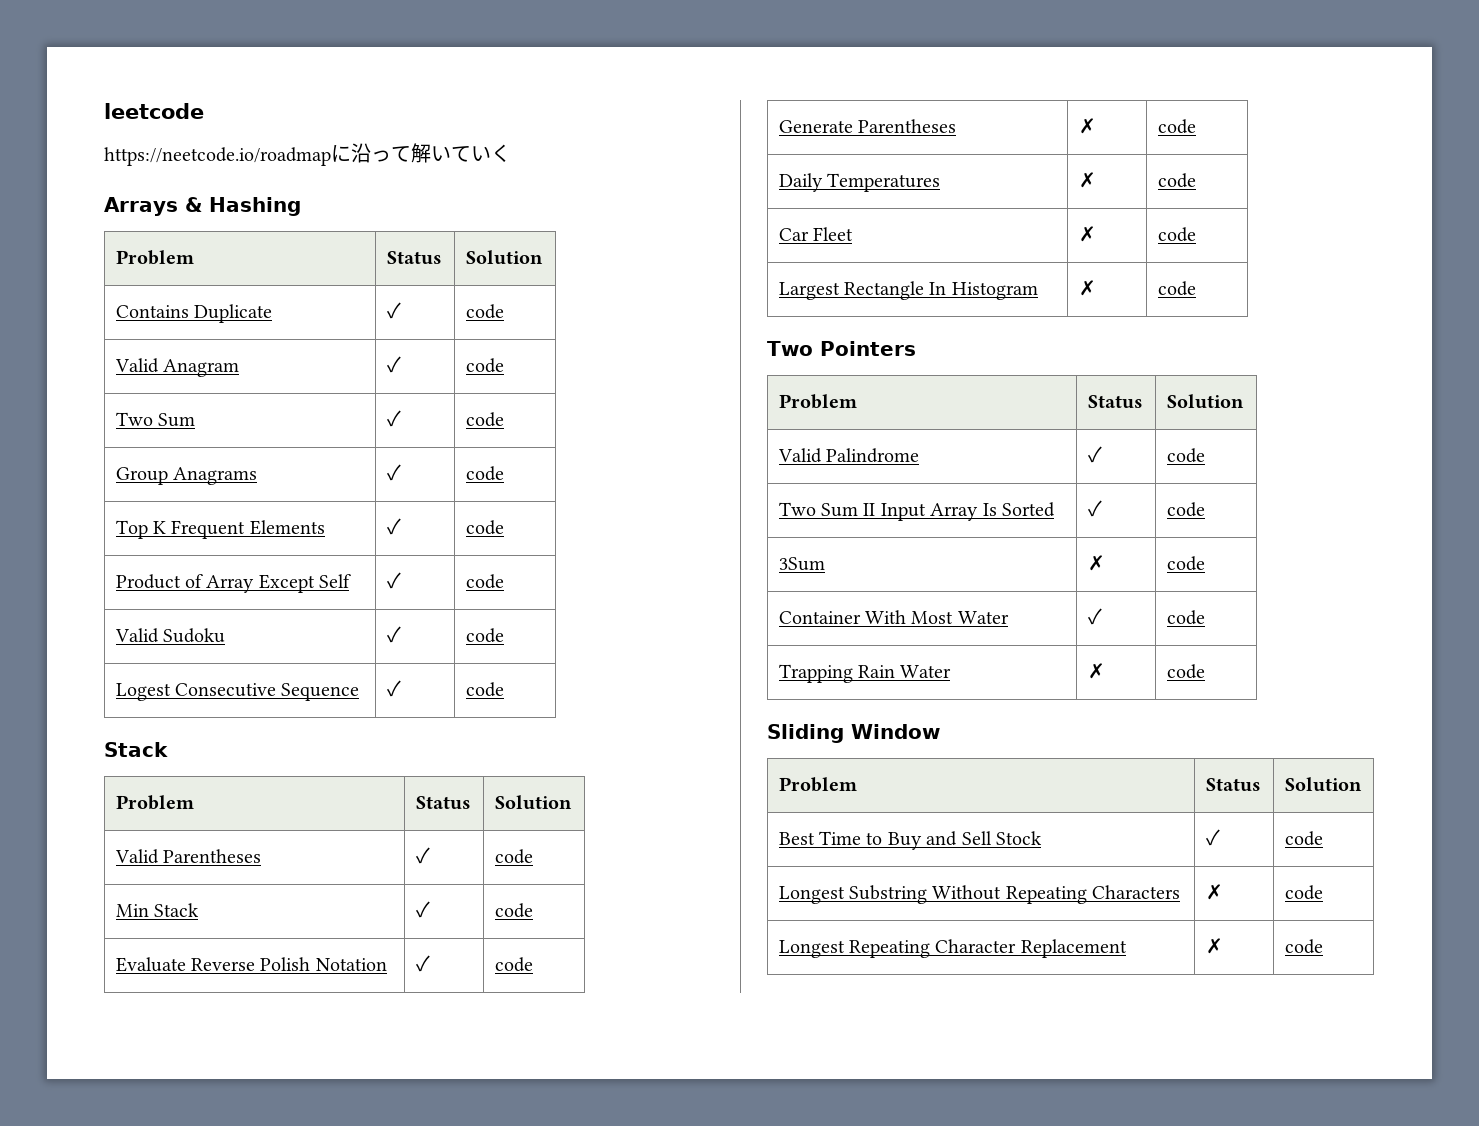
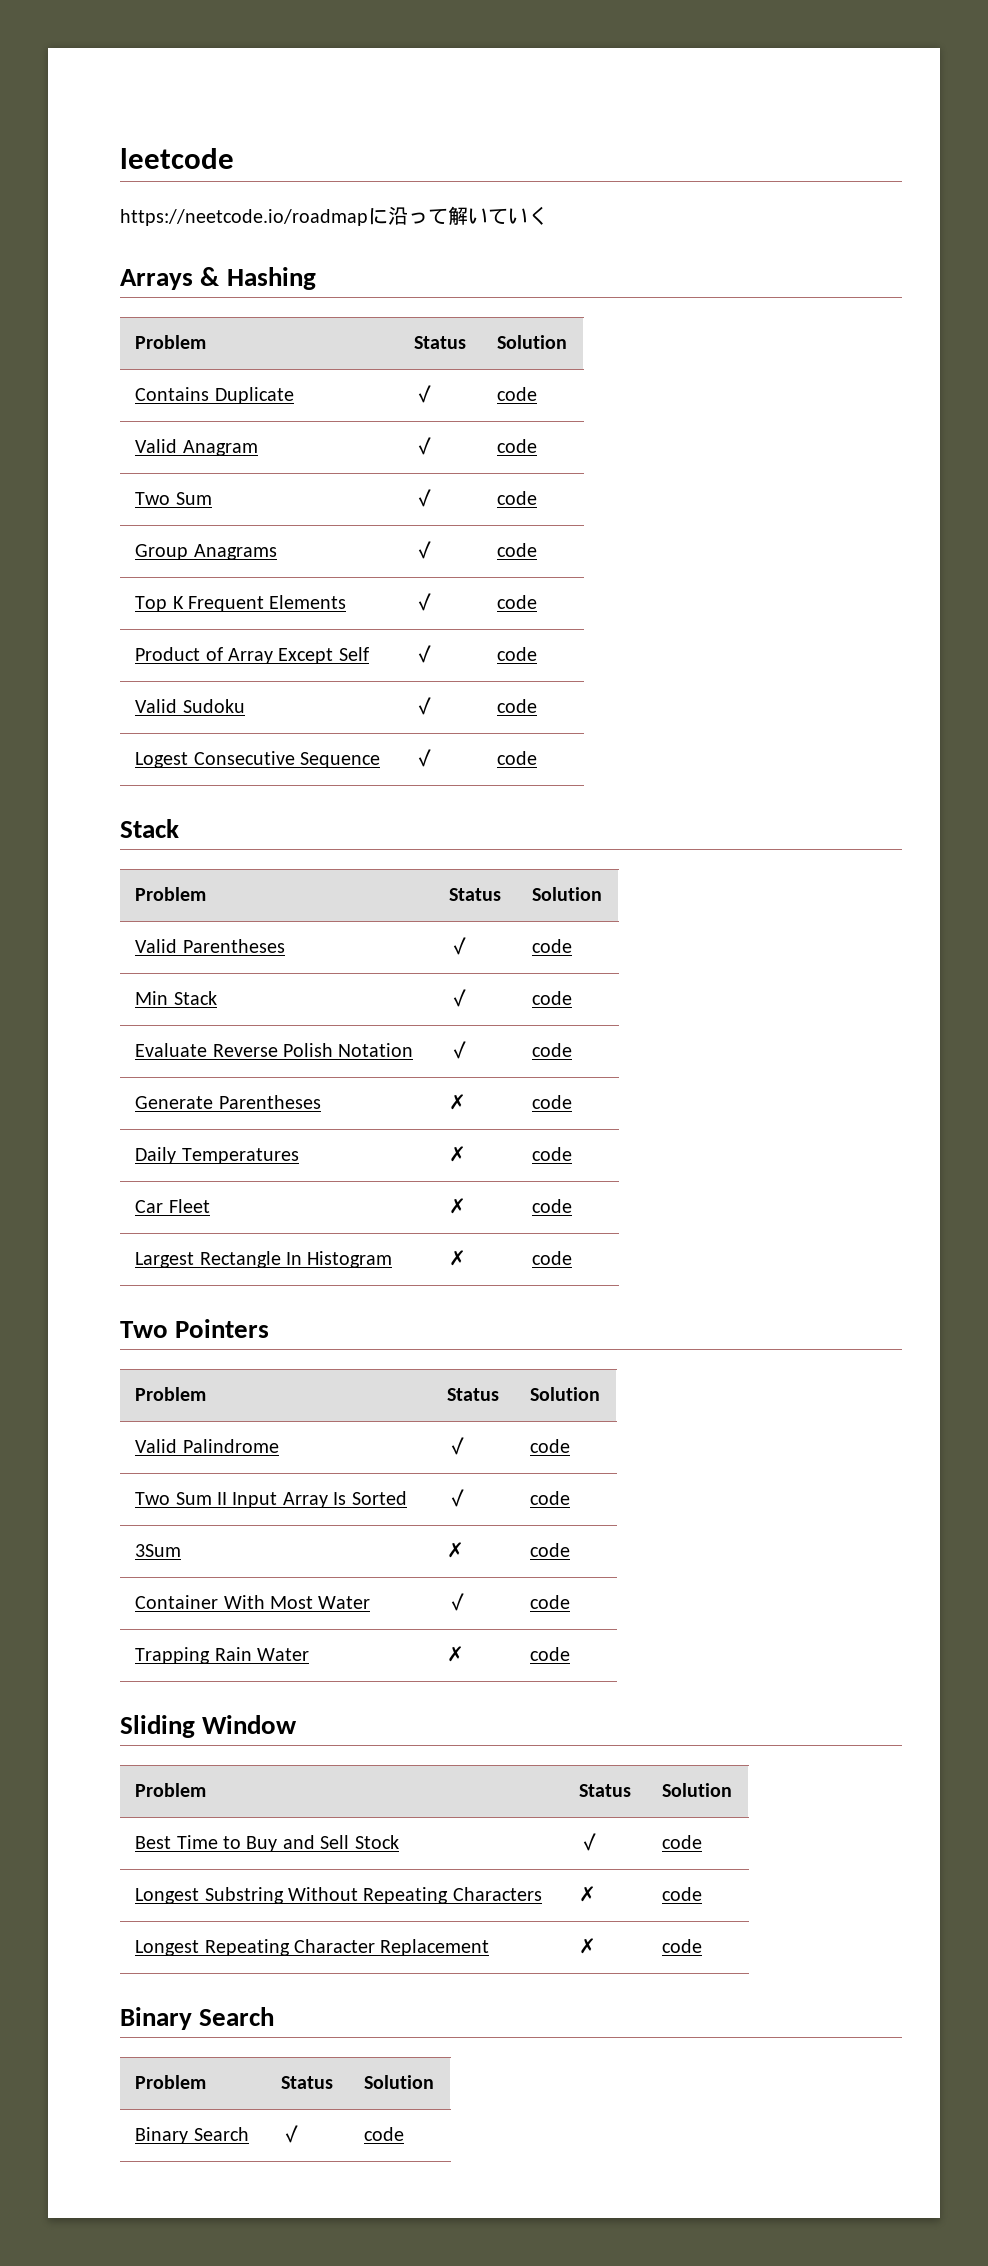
(1323, 946) none -> [120,2007,275,2030] [135,2075,207,2089] [281,2076,334,2089] [364,2075,435,2089] [135,2127,249,2144] [281,2125,302,2143] [364,2127,405,2141] // Binary Search // Problem | Status | Solution // Binary Search | ✓ | code

